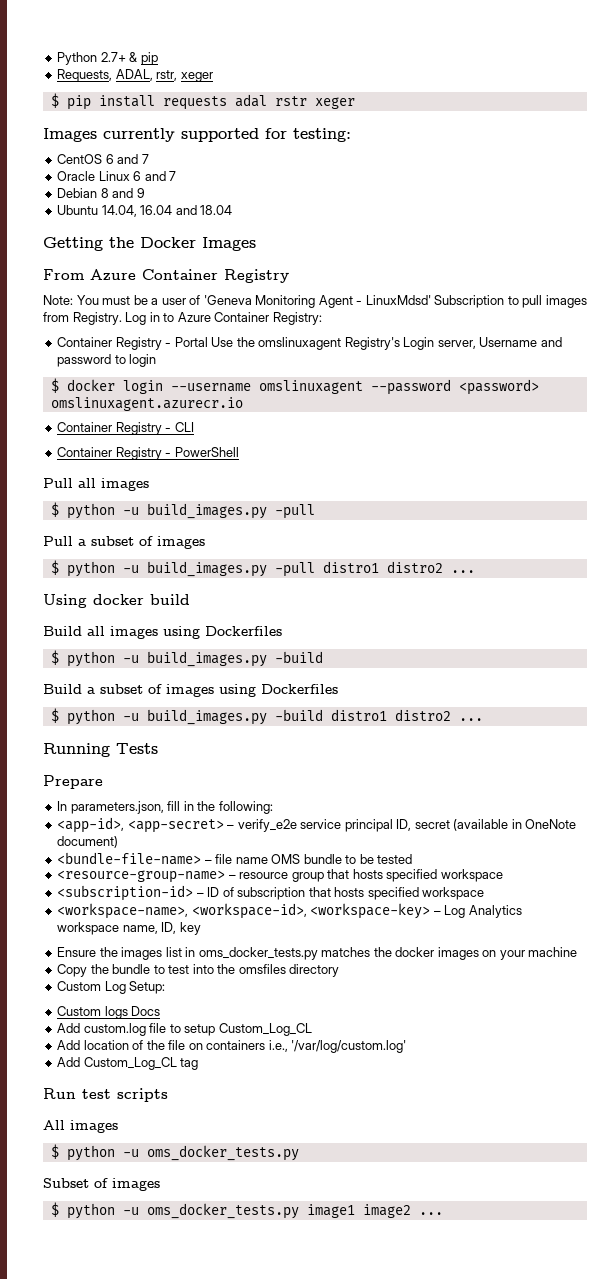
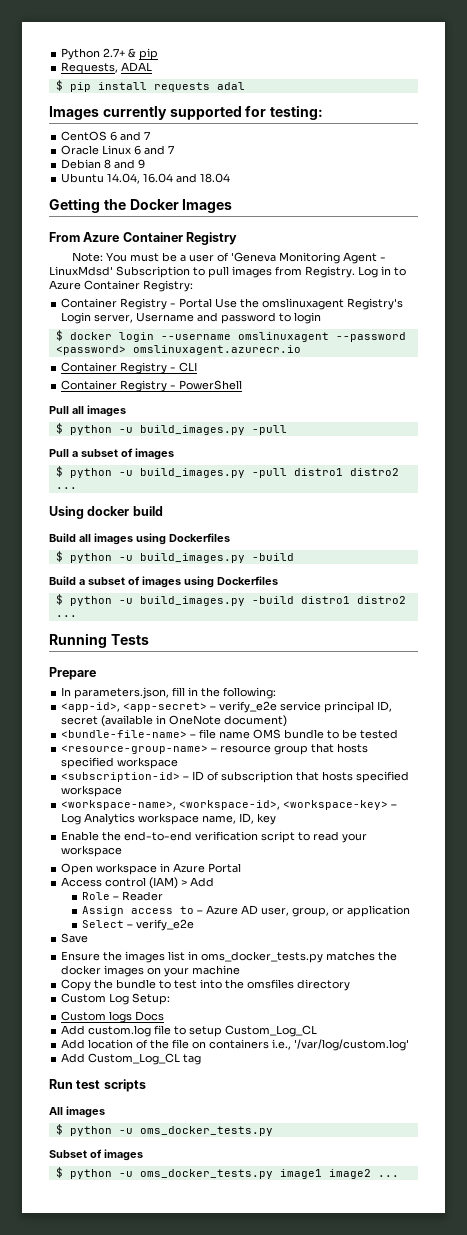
[115,69,213,82] ADAL, rstr, xeger -> [121,62,153,72] ADAL
[274,96,355,109] rstr xeger -> (245, 86) none
(201, 928) none -> [61,831,368,843] [61,845,123,857] [61,863,242,875] [61,877,215,889] [82,891,164,901] [82,905,411,917] [82,919,195,931] [61,933,89,943] // Enable the end-to-end verification script to read your workspace // Open workspace in Azure Portal // Access control (IAM) > Add // Role – Reader // Assign access to – Azure AD user, group, or application // Select – verify_e2e // Save

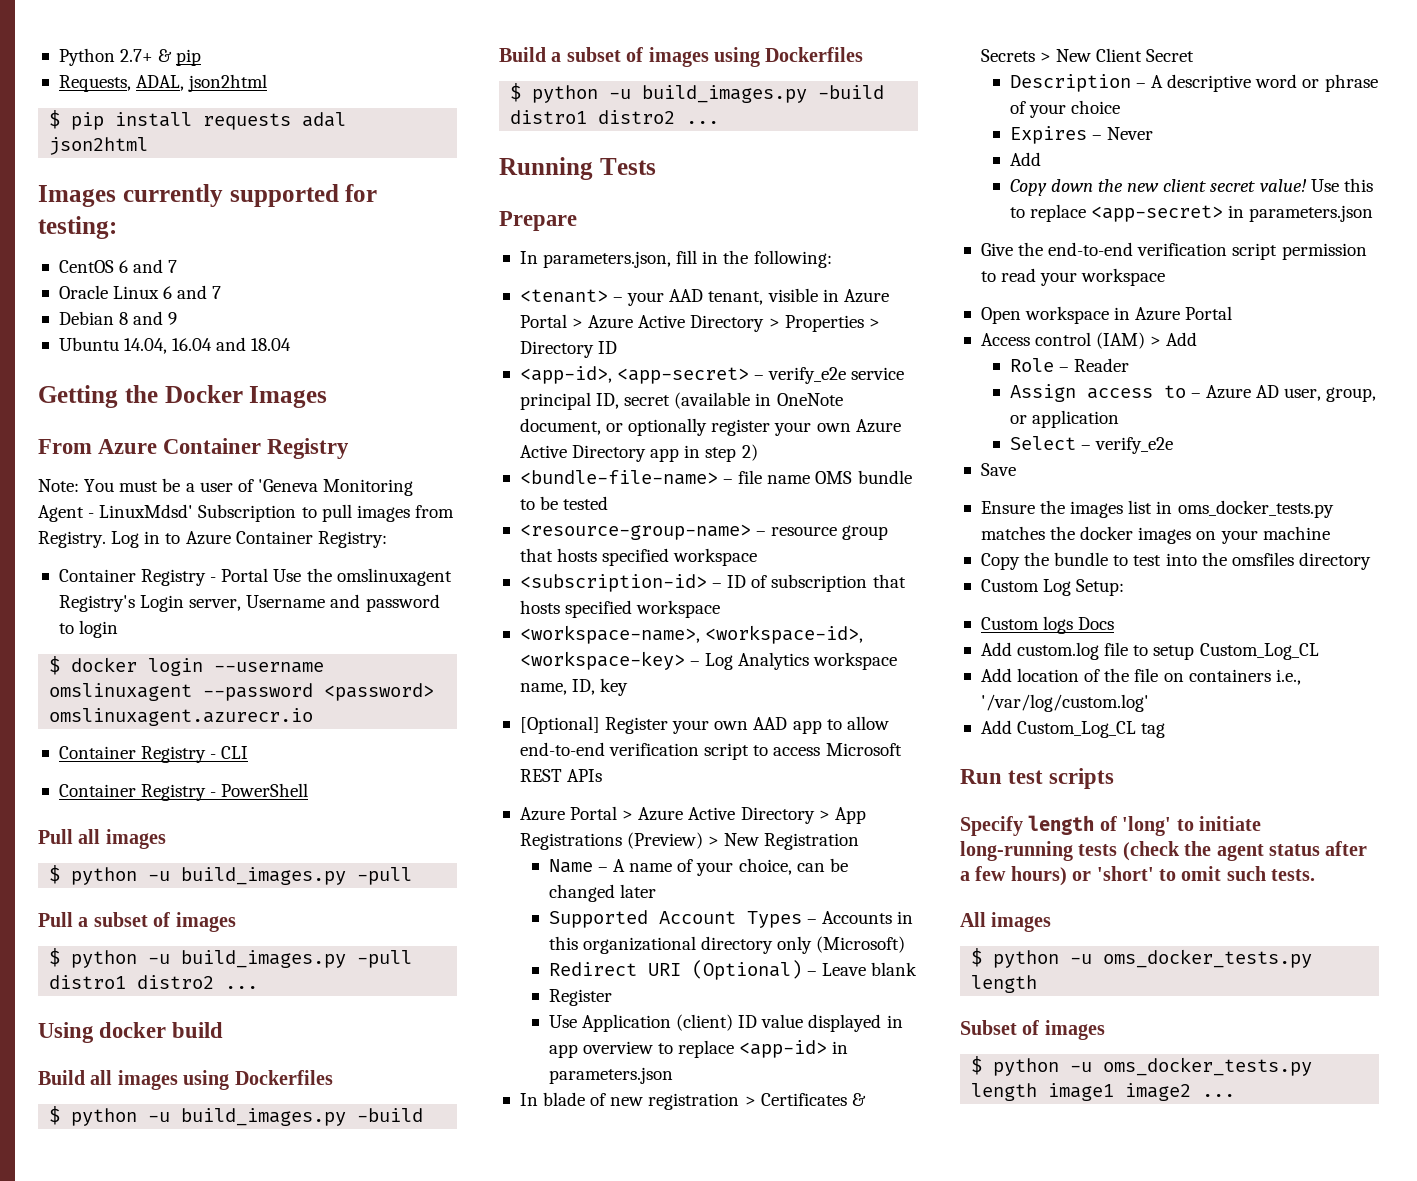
[121,62,153,72] ADAL -> [136,74,268,92] ADAL, json2html
(245, 86) none -> [49,137,149,155] json2html
(277, 693) none -> [519,288,889,306] [519,314,880,332] [519,341,618,358] // <tenant> – your AAD tenant, visible in Azure Portal > Azure Active Directory > Properties > Directory ID
[224,715,288,727] document) -> [519,418,901,436] [519,444,758,462] document, or optionally register your own Azure Active Directory app in step 2)
[61,831,100,841] Enable -> [519,716,889,734] [519,742,902,760] [519,769,603,782] [519,806,866,824] [519,832,860,850] [548,858,848,876] [548,884,656,902] [548,910,914,928] [548,936,906,954] [548,960,918,980] [548,989,612,1006] [548,1014,903,1032] [548,1040,849,1058] [548,1067,673,1084] [519,1092,866,1110] [980,48,1195,62] [1009,74,1378,92] [1009,100,1121,118] [1009,126,1154,144] [1009,152,1041,166] [1009,178,1373,196] [1009,204,1374,222] [980,243,1013,256] [Optional] Register your own AAD app to allow end-to-end verification script to access Microsoft REST APIs // Azure Portal > Azure Active Directory > App Registrations (Preview) > New Registration // Name – A name of your choice, can be changed later // Supported Account Types – Accounts in this organizational directory only (Microsoft) // Redirect URI (Optional) – Leave blank // Register // Use Application (client) ID value displayed in app overview to replace <app-id> in parameters.json // In blade of new registration > Certificates & Secrets > New Client Secret // Description – A descriptive word or phrase of your choice // Expires – Never // Add // Copy down the new client secret value! Use this to replace <app-secret> in parameters.json // Give
(296, 837) none -> [1281,243,1367,260] permission
(146, 1085) none -> [960,815,1261,836] [960,841,1368,861] [960,866,1316,886] // Specify length of 'long' to initiate long-running tests (check the agent status after a few hours) or 'short' to omit such tests.
(273, 1131) none -> [971,975,1038,993] length
(273, 1174) none -> [971,1083,1038,1101] length

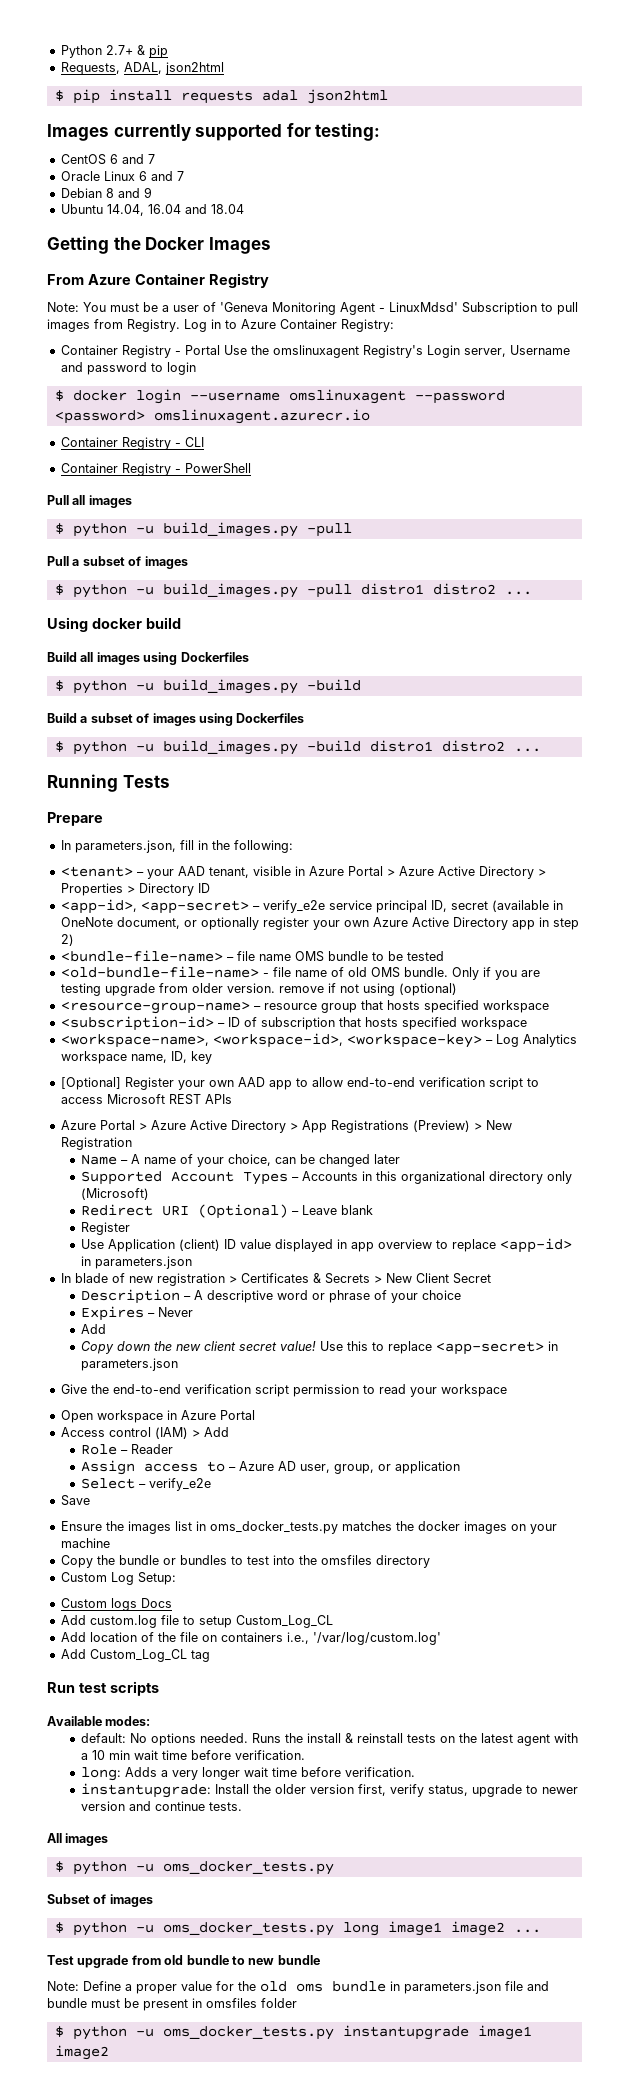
(609, 503) none -> [60,966,540,980] [60,983,457,996] // <old-bundle-file-name> - file name of old OMS bundle. Only if you are testing upgrade from older version. remove if not using (optional)
(1109, 559) none -> [162,1555,227,1565] or bundles
[960,815,1261,836] [960,841,1368,861] [960,866,1266,886] Specify length of 'long' to initiate long-running tests (check the agent status after a few hours) or 'short' to omit such -> [47,1716,151,1726] [81,1733,579,1746] [81,1750,306,1760] [81,1767,416,1781] [81,1783,579,1798] [81,1801,206,1811] Available modes: // default: No options needed. Runs the install & reinstall tests on the latest agent with a 10 min wait time before verification. // long: Adds a very longer wait time before verification. // instantupgrade: Install the older version first, verify status, upgrade to newer version and continue
[971,975,1038,993] length -> (334, 1868) none
[971,1083,1038,1101] length -> [342,1922,379,1936] long
(1236, 1095) none -> [47,1955,320,1968] [47,1981,549,1994] [47,1998,297,2011] [54,2025,532,2040] [54,2045,109,2060] // Test upgrade from old bundle to new bundle // Note: Define a proper value for the old oms bundle in parameters.json file and bundle must be present in omsfiles folder // $ python -u oms_docker_tests.py instantupgrade image1 image2

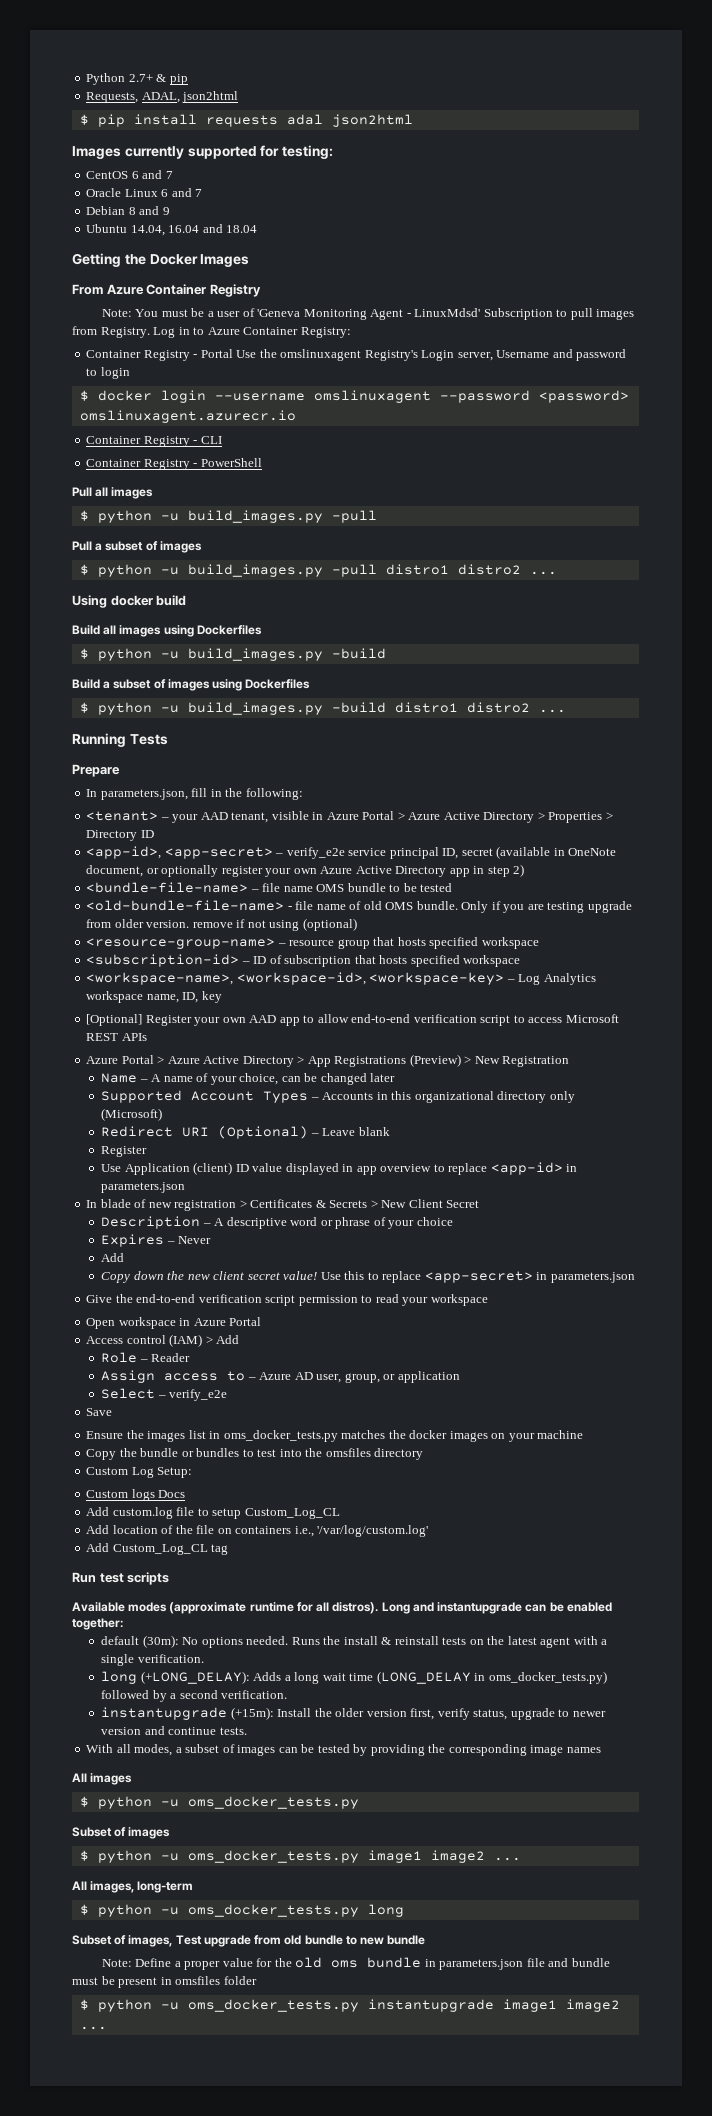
[105,1716,151,1726] [81,1733,127,1743] modes: // default: -> [128,1602,612,1614] [72,1618,123,1630] [101,1635,179,1648] modes (approximate runtime for all distros). Long and instantupgrade can be enabled together: // default (30m):
[92,1750,306,1760] [81,1767,416,1781] [81,1783,212,1798] 10 min wait time before verification. // long: Adds a very longer wait time before verification. // instantupgrade: -> [101,1654,204,1666] [101,1671,607,1684] [101,1690,288,1702] [101,1707,274,1720] single verification. // long (+LONG_DELAY): Adds a long wait time (LONG_DELAY in oms_docker_tests.py) followed by a second verification. // instantupgrade (+15m):
(243, 1806) none -> [86,1744,601,1756] // With all modes, a subset of images can be tested by providing the corresponding image names
[342,1922,379,1936] long -> (359, 1856) none
(541, 1931) none -> [72,1881,194,1893] [79,1904,404,1917] [72,1935,173,1947] All images, long-term // $ python -u oms_docker_tests.py long // Subset of images,
(109, 2052) none -> [79,2026,107,2030] ...

